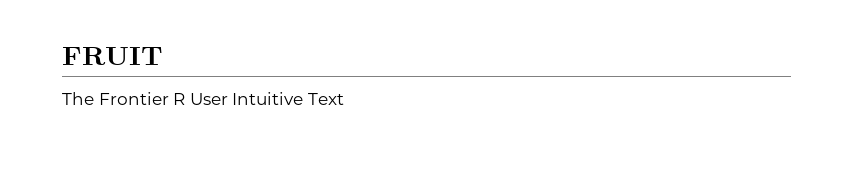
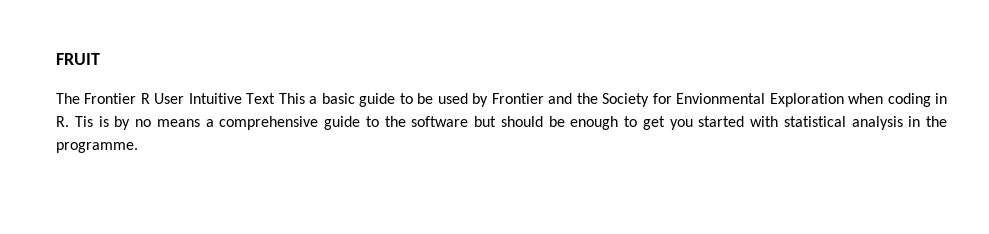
(344, 99) none -> [278,93,947,107] [56,116,947,130] [56,142,138,153] This a basic guide to be used by Frontier and the Society for Envionmental Exploration when coding in R. Tis is by no means a comprehensive guide to the software but should be enough to get you started with statistical analysis in the programme.

